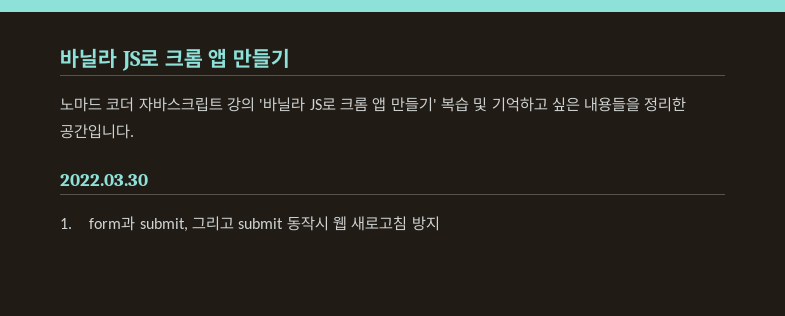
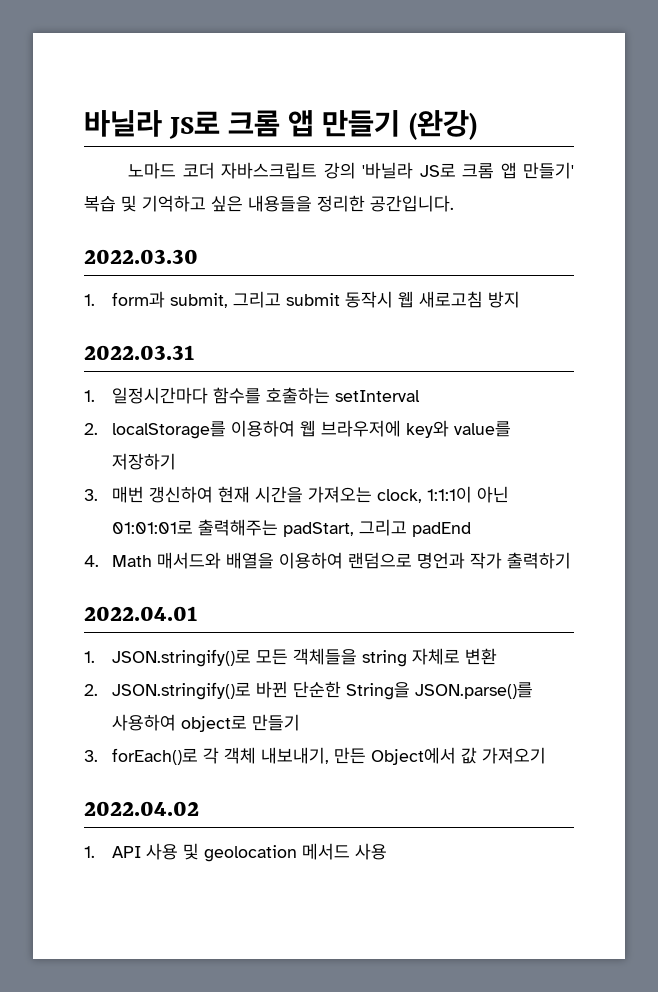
(291, 58) none -> [408,110,477,140] (완강)
(440, 223) none -> [84,345,195,360] [84,387,421,404] [84,420,512,439] [112,453,177,470] [84,486,510,503] [112,519,472,537] [84,552,572,569] [84,606,198,621] [84,648,498,667] [84,681,534,700] [112,714,301,732] [84,747,547,765] [84,801,199,816] [84,843,388,862] // 2022.03.31 // 1. 일정시간마다 함수를 호출하는 setInterval // 2. localStorage를 이용하여 웹 브라우저에 key와 value를 저장하기 // 3. 매번 갱신하여 현재 시간을 가져오는 clock, 1:1:1이 아닌 01:01:01로 출력해주는 padStart, 그리고 padEnd // 4. Math 매서드와 배열을 이용하여 랜덤으로 명언과 작가 출력하기 // 2022.04.01 // 1. JSON.stringify()로 모든 객체들을 string 자체로 변환 // 2. JSON.stringify()로 바뀐 단순한 String을 JSON.parse()를 사용하여 object로 만들기 // 3. forEach()로 각 객체 내보내기, 만든 Object에서 값 가져오기 // 2022.04.02 // 1. API 사용 및 geolocation 메서드 사용

